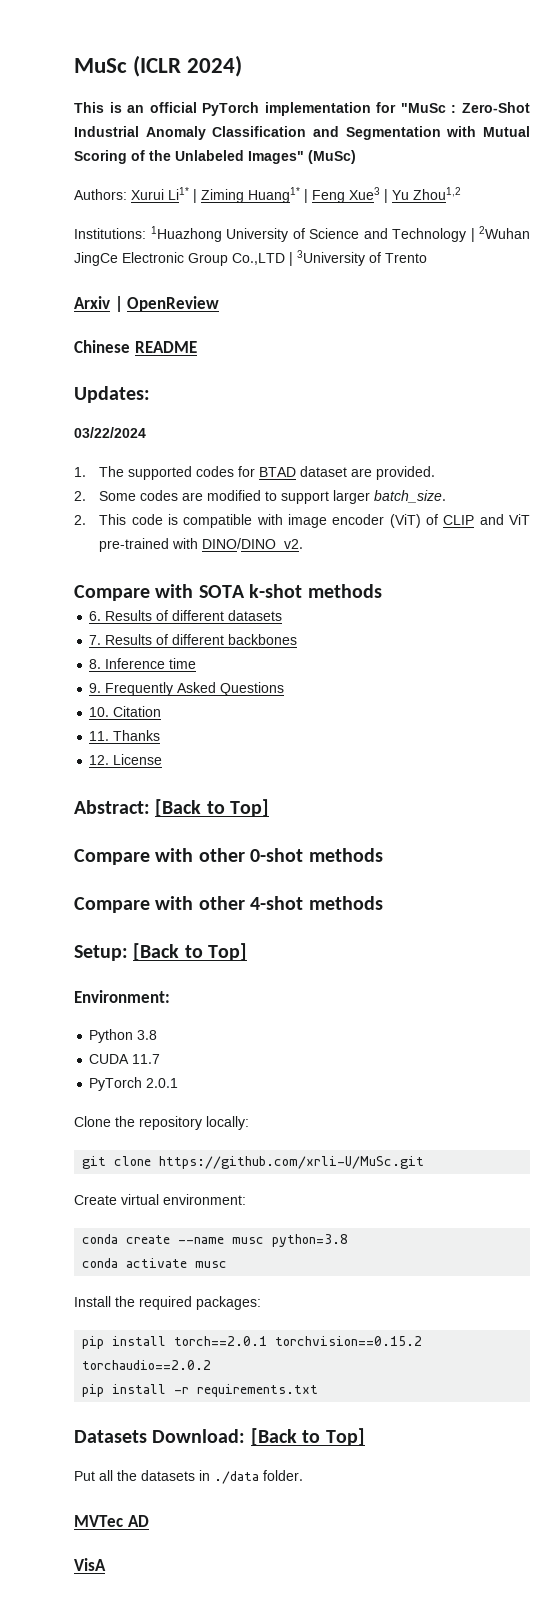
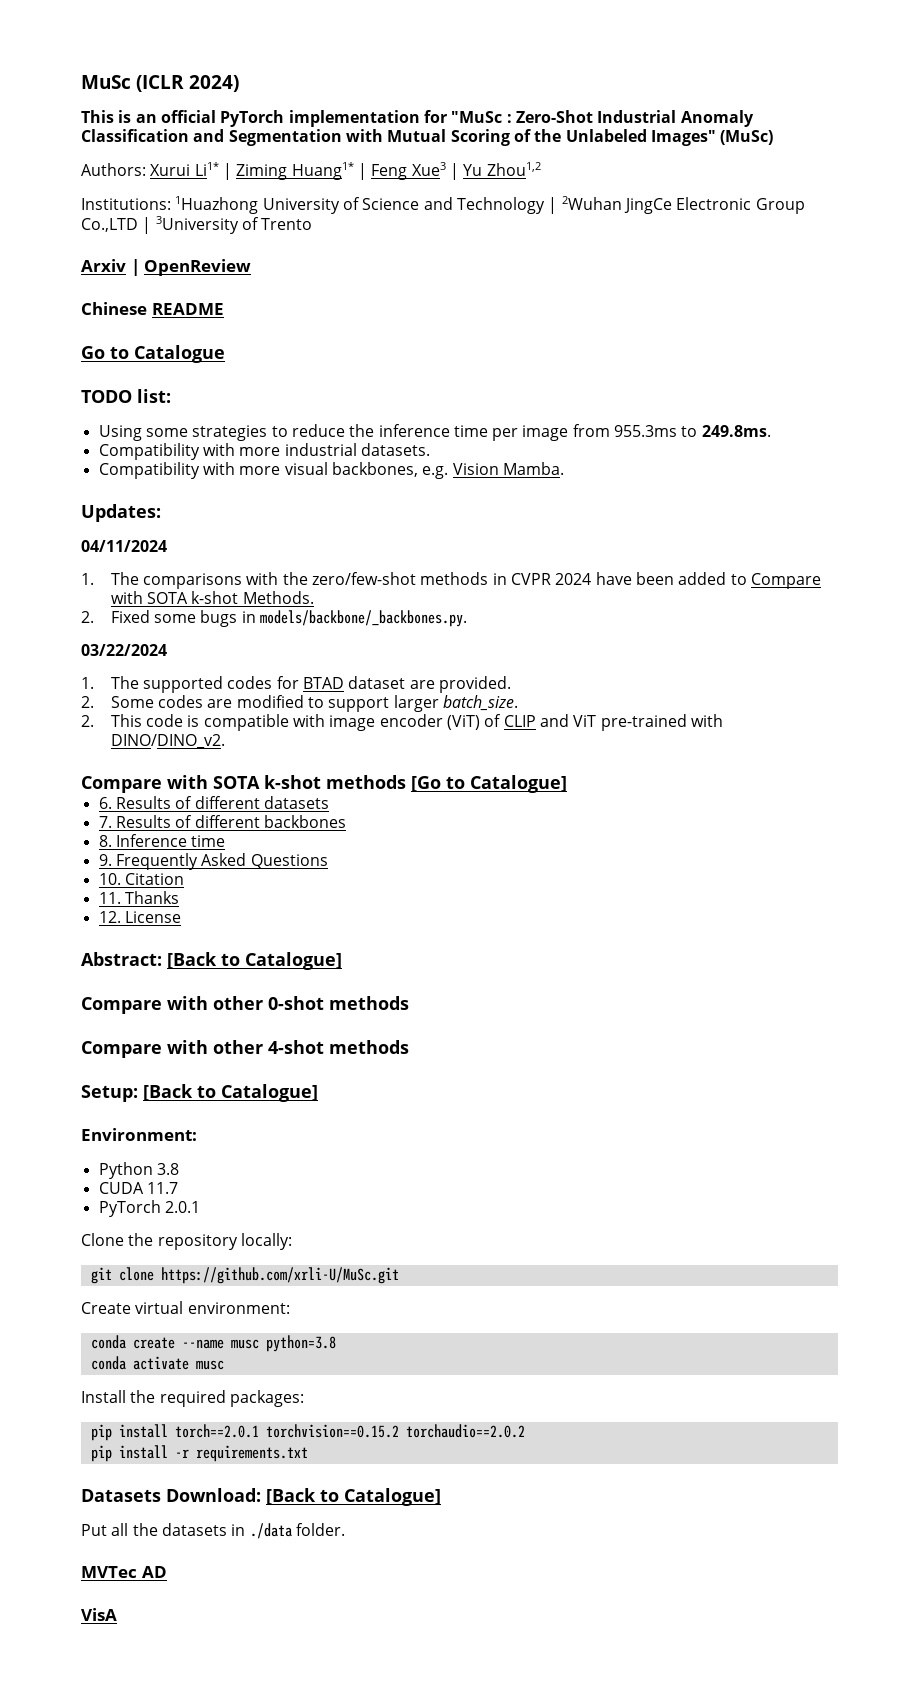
[74,386,150,403] Updates: -> [81,345,225,363] [81,389,171,403] [98,424,771,441] [98,443,430,460] [98,462,564,479] [81,504,161,522] [81,540,167,552] [81,572,821,589] [110,591,314,604] [81,610,468,627] Go to Catalogue // TODO list: // Using some strategies to reduce the inference time per image from 955.3ms to 249.8ms. // Compatibility with more industrial datasets. // Compatibility with more visual backbones, e.g. Vision Mamba. // Updates: // 04/11/2024 // 1. The comparisons with the zero/few-shot methods in CVPR 2024 have been added to Compare with SOTA k-shot Methods. // 2. Fixed some bugs in models/backbone/_backbones.py.
(382, 591) none -> [410,775,567,793] [Go to Catalogue]
[230,799,270,817] Top] -> [245,952,342,970] Catalogue]
[208,943,248,961] Top] -> [221,1084,318,1102] Catalogue]
[325,1428,365,1446] Top] -> [344,1488,441,1506] Catalogue]

